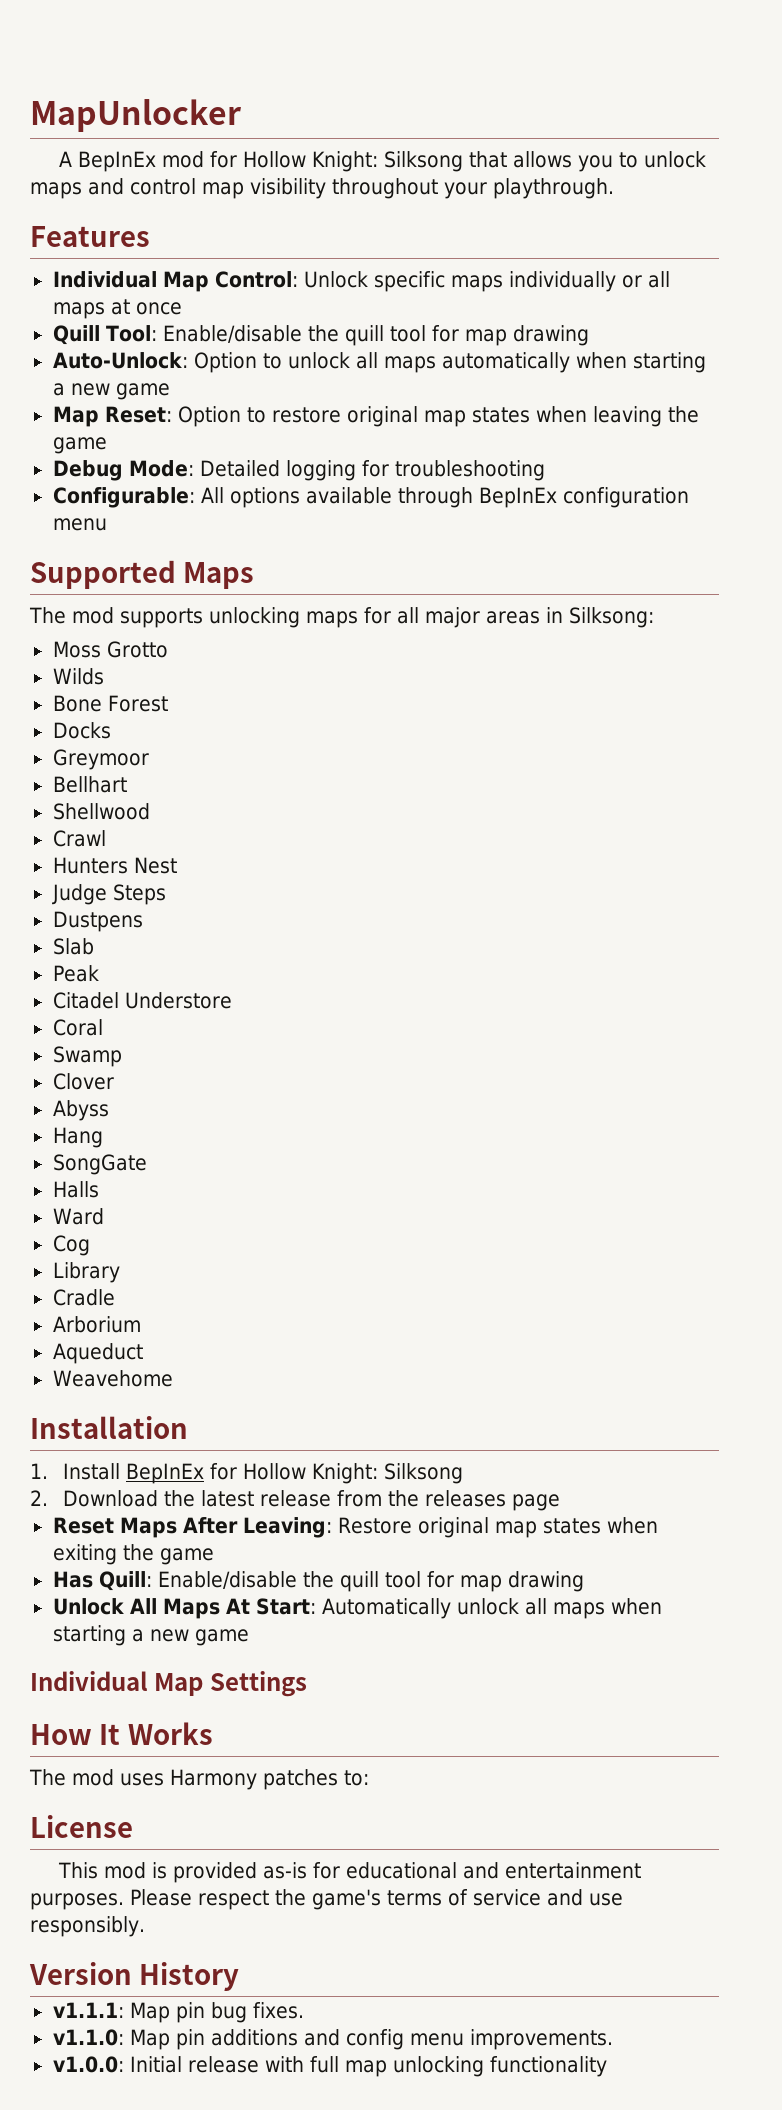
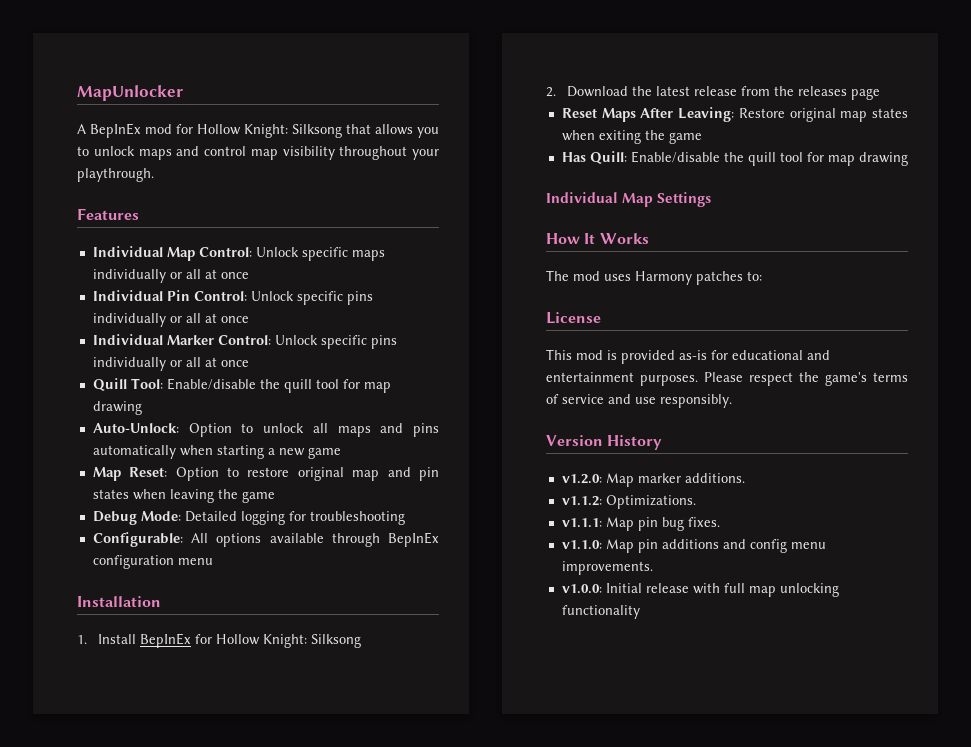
[52,302,105,319] maps -> [204,269,249,279] [92,290,373,305] [92,313,249,327] [92,334,397,349] [92,357,201,371] at once // Individual Pin Control: Unlock specific pins individually or all at once // Individual Marker Control: Unlock specific pins individually or all
(436, 364) none -> [380,423,439,437] and pins
(466, 418) none -> [387,467,440,481] and pin
[30,560,255,589] [29,607,654,628] [52,641,168,658] [52,668,104,685] [52,695,168,712] [52,722,111,739] [52,749,149,770] [52,776,127,793] [52,803,150,820] [52,830,106,847] [52,857,177,874] [51,884,166,905] [52,911,143,932] [52,938,94,955] [52,965,99,982] [52,992,232,1009] [52,1019,103,1036] [52,1046,122,1067] [52,1073,114,1090] [52,1100,109,1121] [52,1127,103,1148] [52,1154,147,1175] [52,1181,99,1198] [52,1208,104,1225] [52,1235,90,1256] [52,1262,120,1283] [52,1289,115,1306] [52,1316,141,1333] [52,1343,143,1364] [52,1370,173,1387] // Supported Maps // The mod supports unlocking maps for all major areas in Silksong: // Moss Grotto // Wilds // Bone Forest // Docks // Greymoor // Bellhart // Shellwood // Crawl // Hunters Nest // Judge Steps // Dustpens // Slab // Peak // Citadel Understore // Coral // Swamp // Clover // Abyss // Hang // SongGate // Halls // Ward // Cog // Library // Cradle // Arborium // Aqueduct // Weavehome -> (213, 561) none
[52,1598,662,1619] [52,1625,249,1646] // Unlock All Maps At Start: Automatically unlock all maps when starting a new game -> (908, 159) none
(240, 1976) none -> [561,473,745,487] [561,495,696,509] // v1.2.0: Map marker additions. // v1.1.2: Optimizations.

